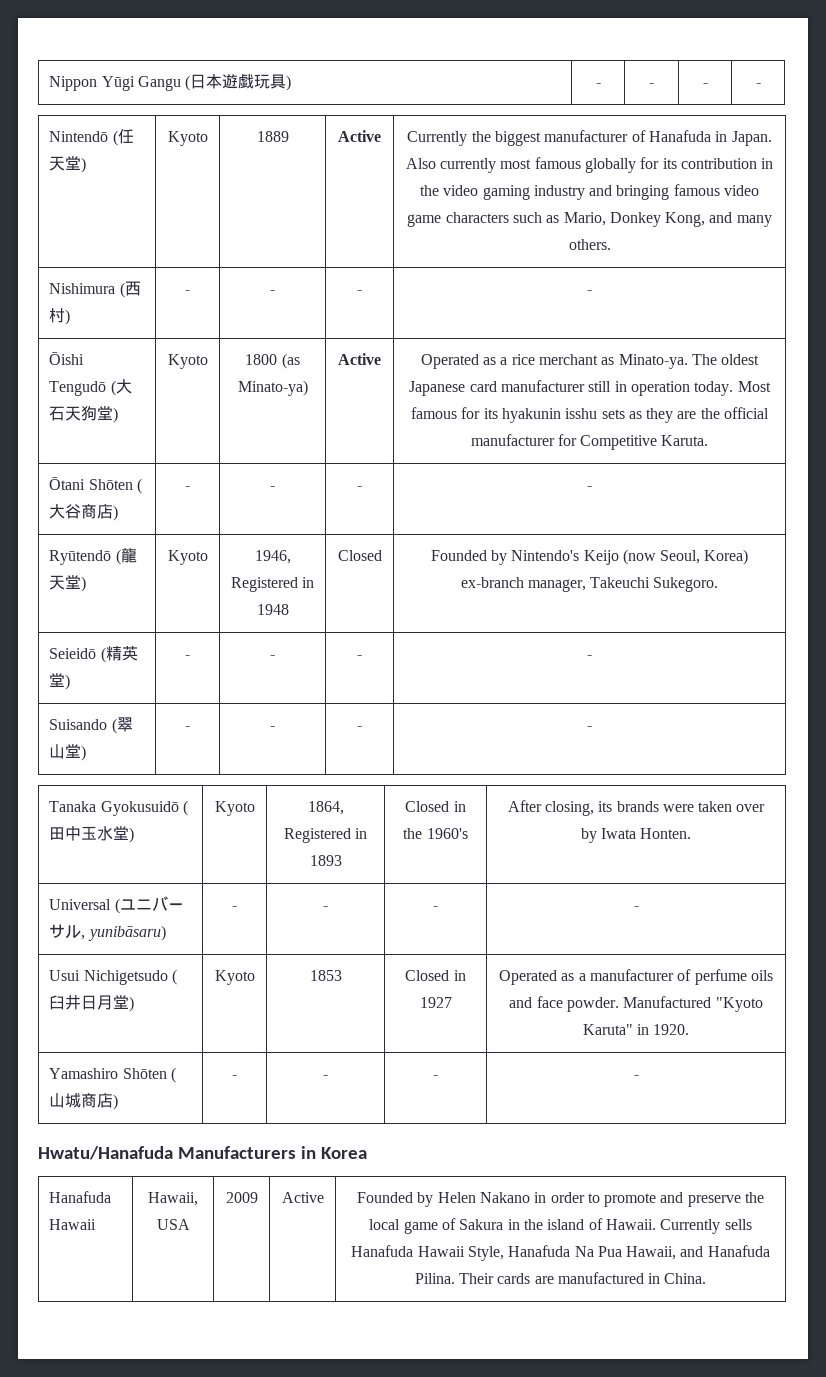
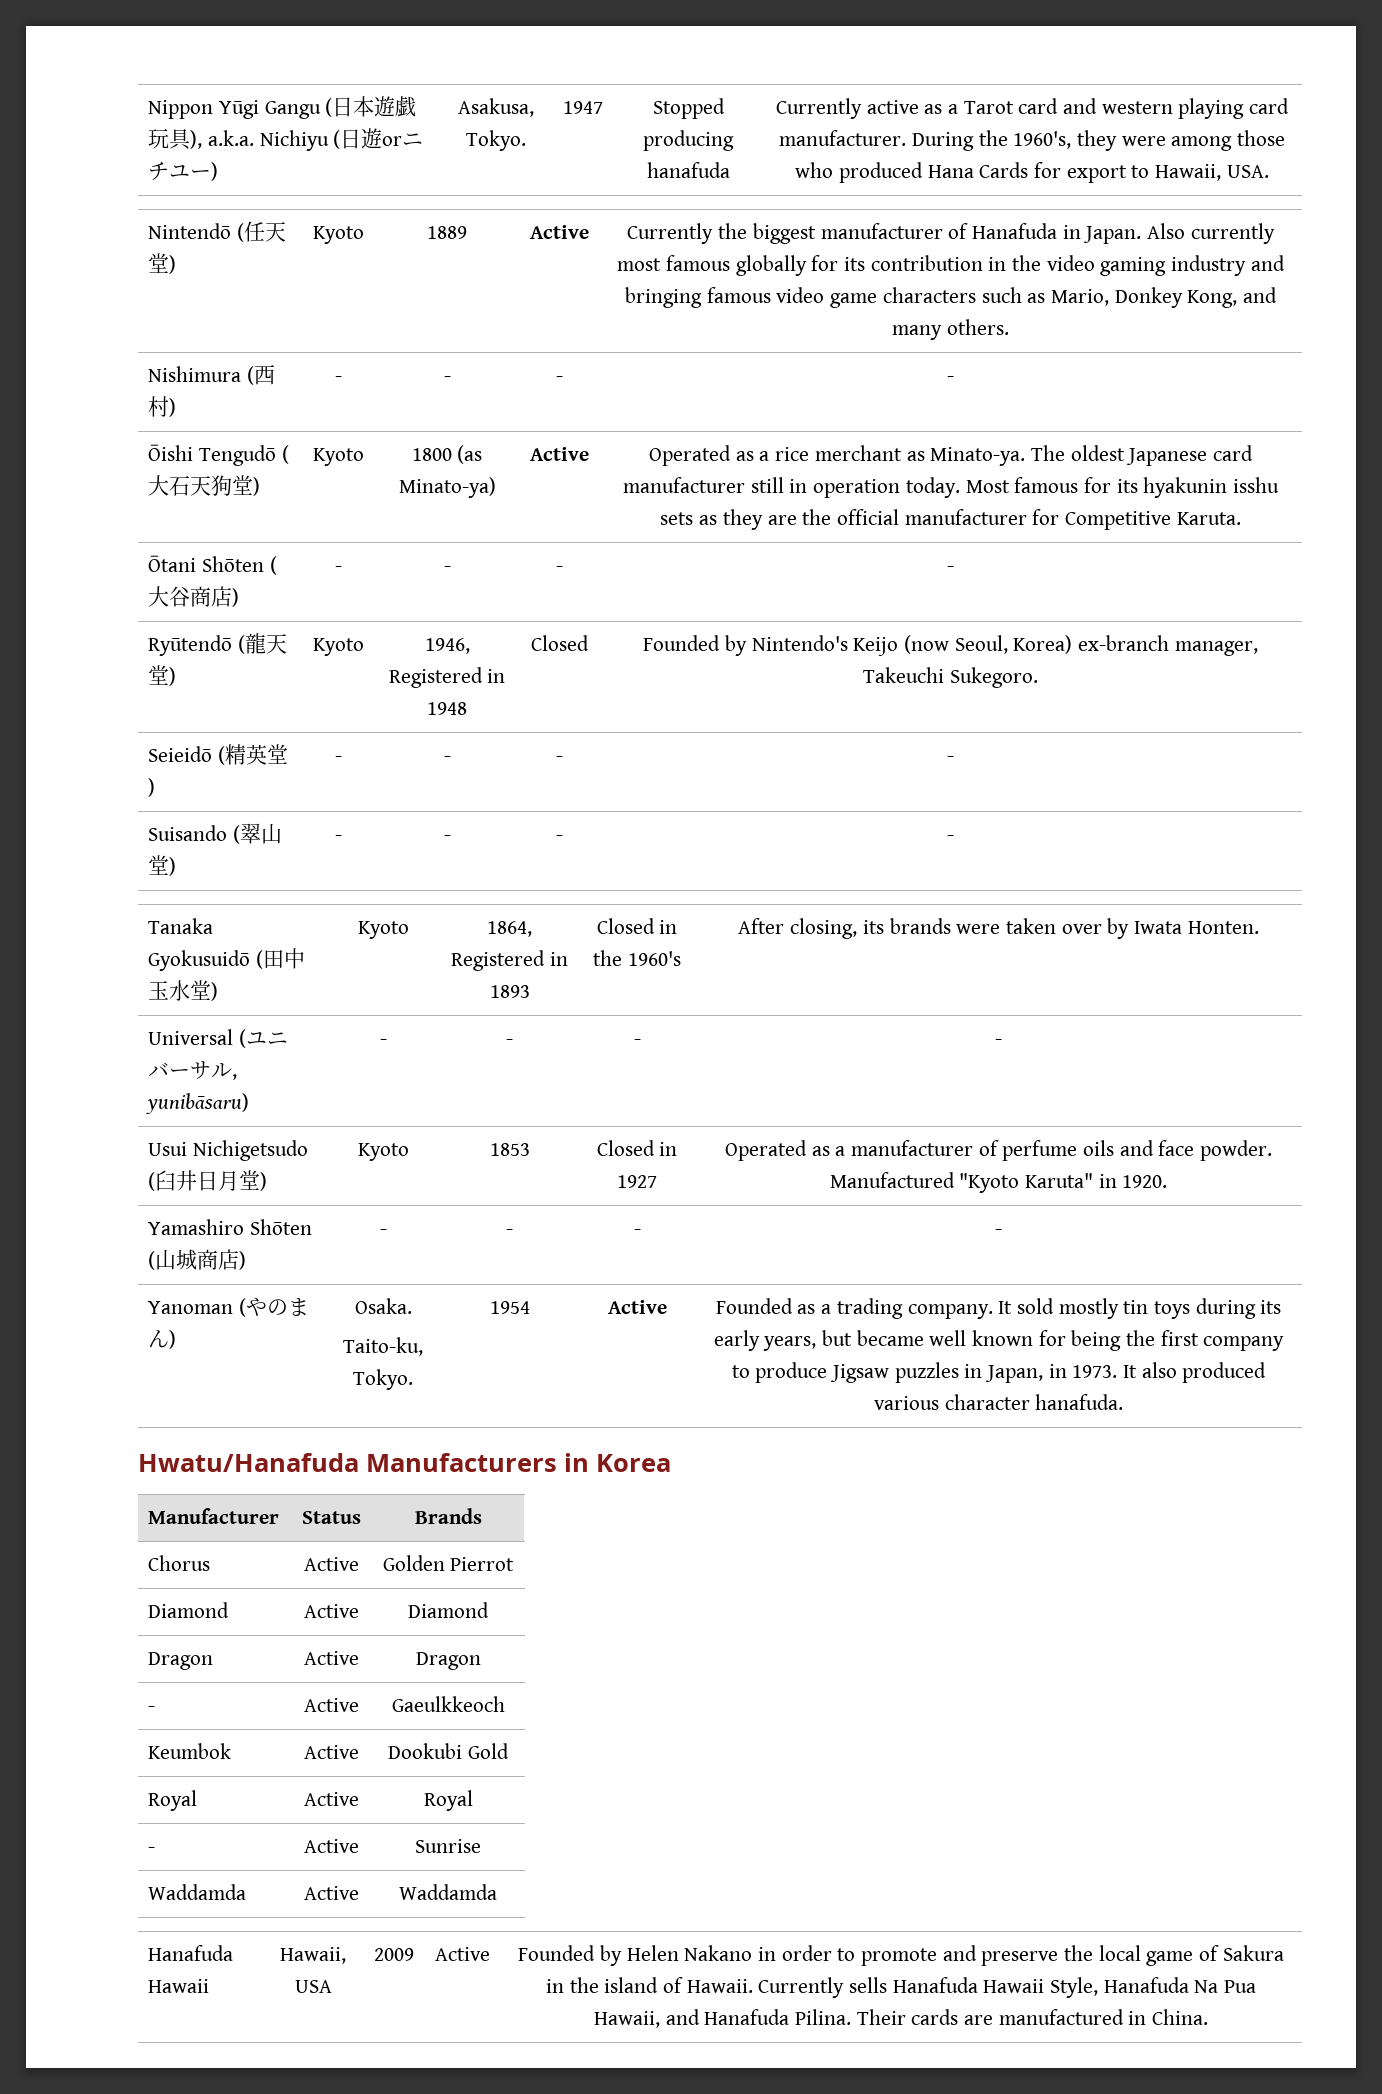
[286,75,292,91] [595,83,601,87] [649,83,654,87] [702,83,708,87] [755,83,761,87] ) | - | - | - | - -> [190,128,424,151] [148,161,219,181] [457,98,534,117] [465,130,526,151] [562,101,603,114] [652,98,725,119] [643,130,734,151] [646,162,730,178] [775,98,1290,119] [779,130,1285,151] [795,162,1269,183] ), a.k.a. Nichiyu (日遊orニチユー) | Asakusa, Tokyo. | 1947 | Stopped producing hanafuda | Currently active as a Tarot card and western playing card manufacturer. During the 1960's, they were among those who produced Hana Cards for export to Hawaii, USA.
[38,1146,367,1160] // Hwatu/Hanafuda Manufacturers in Korea -> [148,1297,309,1317] [148,1329,177,1349] [354,1298,412,1314] [343,1337,423,1356] [353,1369,413,1390] [489,1301,530,1314] [607,1300,667,1314] [715,1298,1282,1319] [713,1330,1285,1351] [731,1362,1267,1383] [873,1394,1124,1410] [138,1453,671,1472] [148,1508,280,1524] [301,1511,361,1524] [414,1508,482,1524] [148,1555,211,1571] [303,1557,359,1571] [382,1555,515,1571] [148,1602,230,1618] [303,1604,359,1618] [408,1602,489,1618] [148,1652,214,1670] [303,1651,359,1665] [415,1652,481,1670] [148,1706,156,1712] [303,1698,359,1712] [391,1696,505,1712] [148,1743,232,1759] [303,1745,359,1759] [388,1743,509,1759] [148,1790,198,1811] [303,1792,359,1806] [423,1790,473,1811] [148,1847,156,1853] [303,1839,359,1853] [415,1839,481,1853] [148,1884,247,1900] [303,1886,359,1900] [399,1884,497,1900] // Yanoman (やのまん) | Osaka. // Taito-ku, Tokyo. | 1954 | Active | Founded as a trading company. It sold mostly tin toys during its early years, but became well known for being the first company to produce Jigsaw puzzles in Japan, in 1973. It also produced various character hanafuda. // Hwatu/Hanafuda Manufacturers in Korea // Manufacturer | Status | Brands // Chorus | Active | Golden Pierrot // Diamond | Active | Diamond // Dragon | Active | Dragon // - | Active | Gaeulkkeoch // Keumbok | Active | Dookubi Gold // Royal | Active | Royal // - | Active | Sunrise // Waddamda | Active | Waddamda

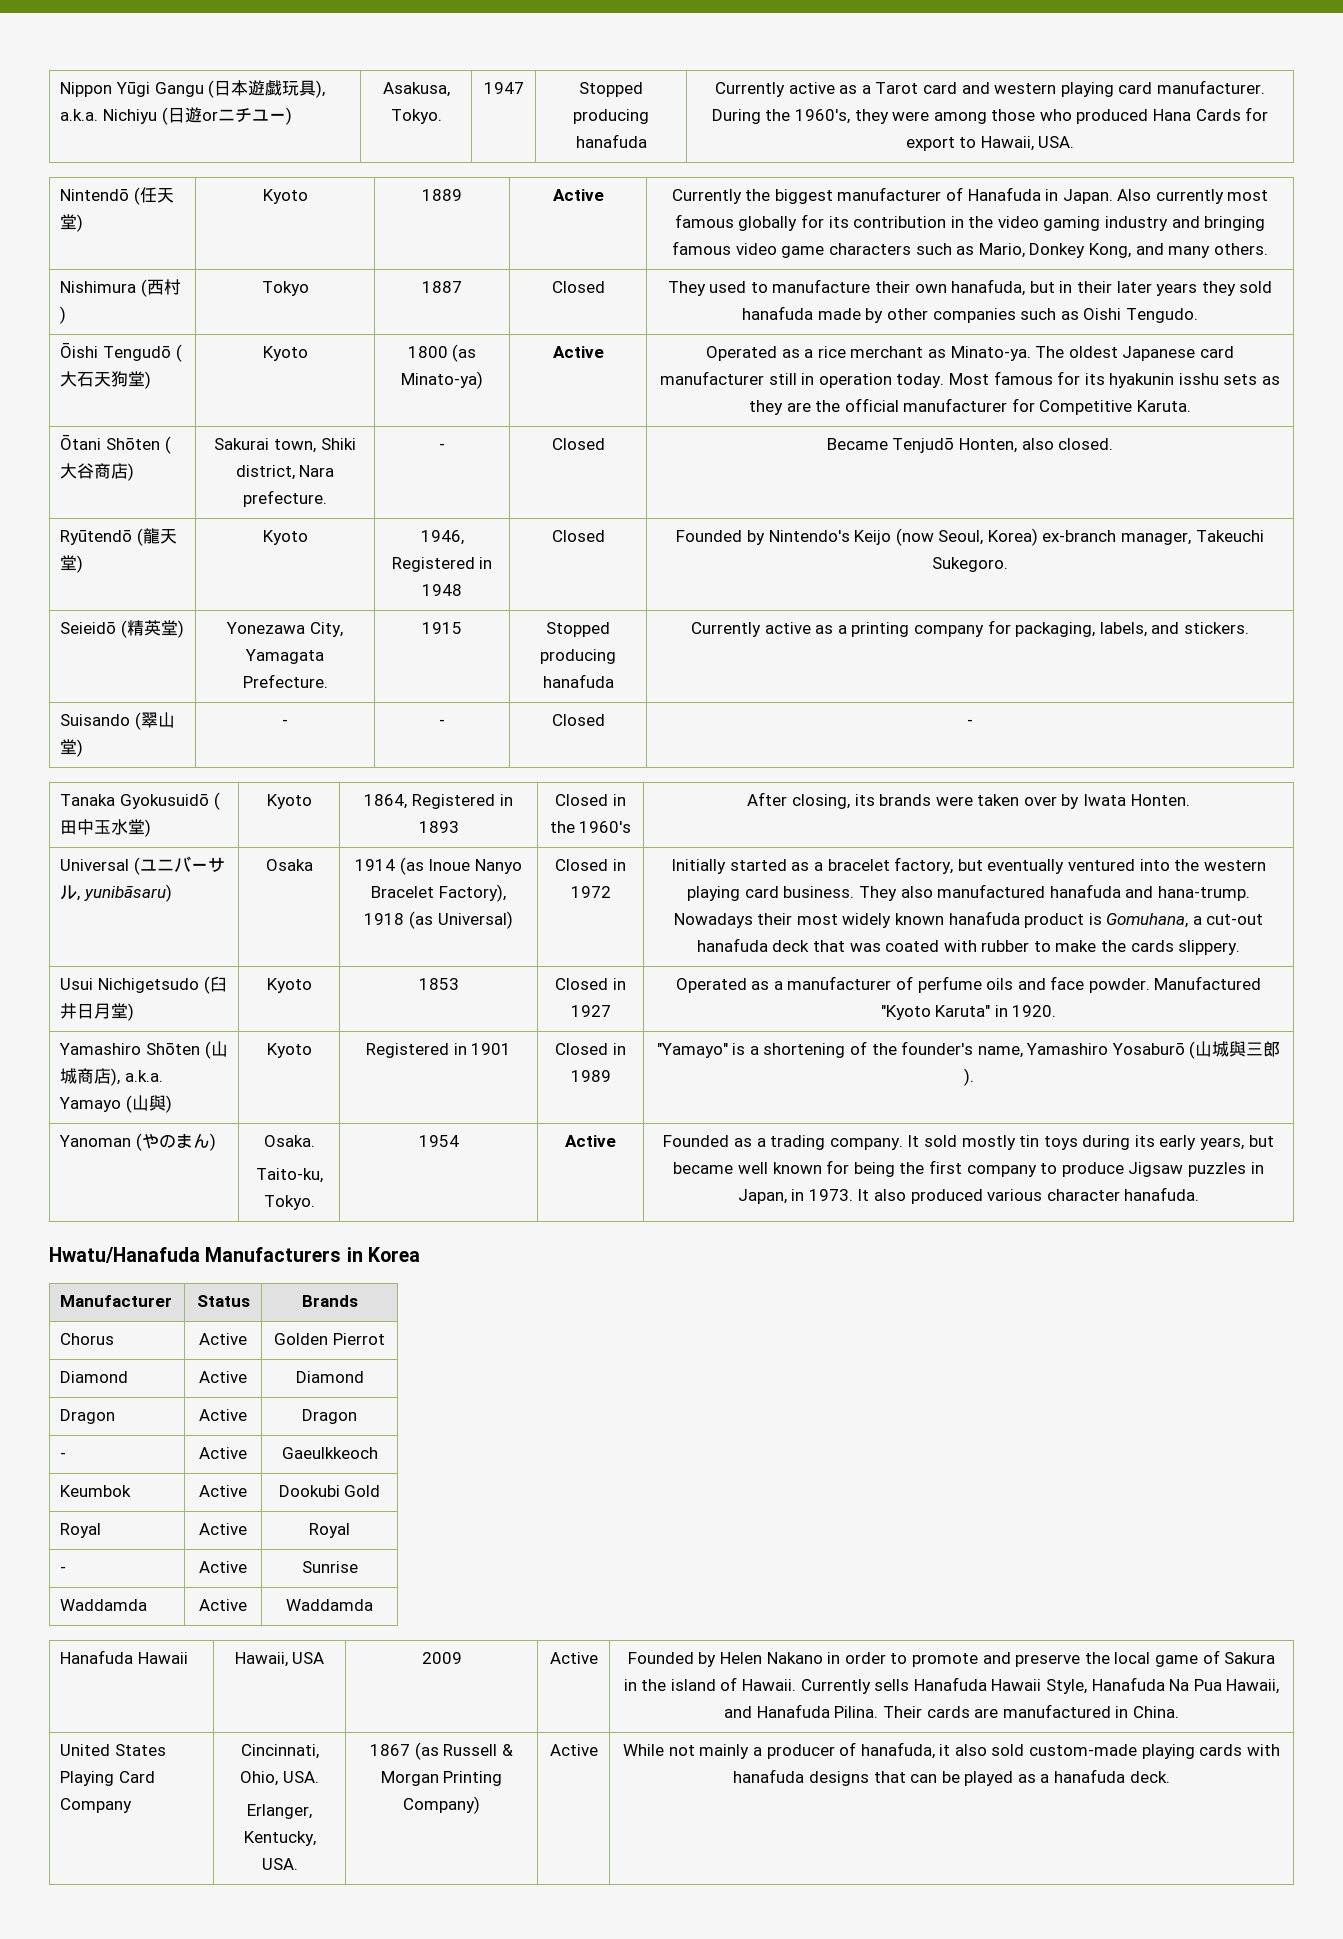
[334,376,342,382] [443,376,451,382] [556,376,563,382] [947,376,954,382] - | - | - | - -> [261,281,309,296] [422,281,462,293] [551,281,605,293] [667,279,1273,296] [742,306,1198,323] Tokyo | 1887 | Closed | They used to manufacture their own hanafuda, but in their later years they sold hanafuda made by other companies such as Oishi Tengudo.
[334,566,342,572] [443,566,451,572] [556,566,563,572] [947,566,954,572] - | - | - | - -> [214,438,356,453] [235,465,335,480] [242,490,327,507] [439,443,445,450] [551,438,605,450] [826,438,1114,453] Sakurai town, Shiki district, Nara prefecture. | - | Closed | Became Tenjudō Honten, also closed.
[334,756,342,762] [443,756,451,762] [556,756,563,762] [947,756,954,762] - | - | - | - -> [226,622,343,637] [244,649,324,664] [242,674,328,688] [422,622,462,634] [546,622,610,637] [540,649,616,664] [542,674,614,688] [691,620,1249,637] Yonezawa City, Yamagata Prefecture. | 1915 | Stopped producing hanafuda | Currently active as a printing company for packaging, labels, and stickers.
[556,835,563,841] - -> [551,714,605,726] Closed
[379,1039,387,1045] [506,1039,513,1045] [633,1039,641,1045] [995,1039,1002,1045] - | - | - | - -> [265,859,313,871] [355,857,522,875] [371,884,506,902] [364,911,513,929] [555,859,626,871] [570,886,611,898] [671,857,1266,874] [687,884,1250,901] [673,911,1264,928] [696,938,1241,955] Osaka | 1914 (as Inoue Nanyo Bracelet Factory), 1918 (as Universal) | Closed in 1972 | Initially started as a bracelet factory, but eventually ventured into the western playing card business. They also manufactured hanafuda and hana-trump. Nowadays their most widely known hanafuda product is Gomuhana, a cut-out hanafuda deck that was coated with rubber to make the cards slippery.
[239,1251,247,1270] [379,1229,387,1235] [506,1229,513,1235] [633,1229,641,1235] [995,1229,1002,1235] ) | - | - | - | - -> [111,1068,163,1086] [59,1095,172,1113] [266,1043,312,1058] [365,1043,512,1058] [555,1043,626,1055] [570,1070,611,1082] [656,1041,1281,1059] [963,1068,974,1086] ), a.k.a. Yamayo (山與) | Kyoto | Registered in 1901 | Closed in 1989 | "Yamayo" is a shortening of the founder's name, Yamashiro Yosaburō (山城與三郎).
(1209, 2017) none -> [60,1744,166,1756] [60,1771,155,1786] [60,1798,133,1813] [240,1744,319,1759] [240,1771,319,1786] [247,1804,312,1819] [243,1831,316,1846] [261,1858,298,1870] [370,1742,513,1760] [380,1771,503,1786] [403,1796,480,1814] [549,1744,598,1756] [623,1742,1280,1759] [733,1769,1170,1786] // United States Playing Card Company | Cincinnati, Ohio, USA. // Erlanger, Kentucky, USA. | 1867 (as Russell & Morgan Printing Company) | Active | While not mainly a producer of hanafuda, it also sold custom-made playing cards with hanafuda designs that can be played as a hanafuda deck.

